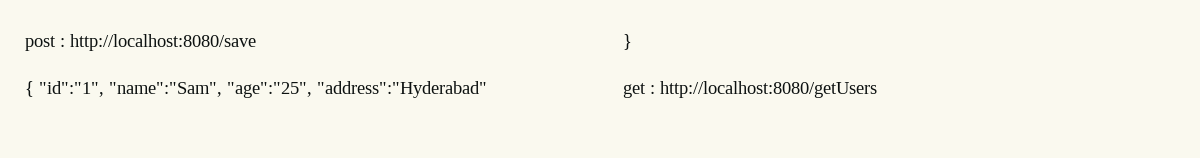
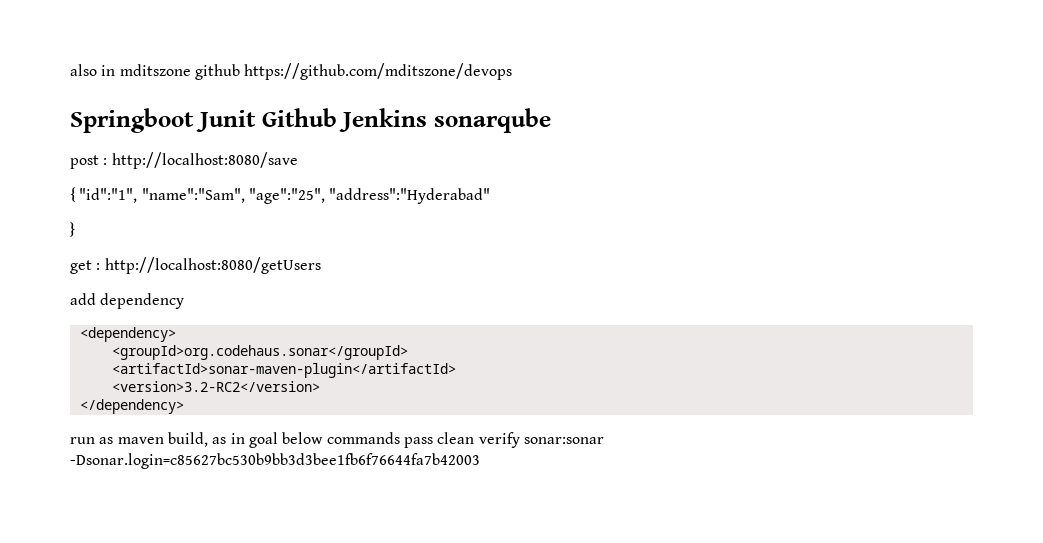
(25, 43) none -> [70,63,513,80] [70,108,551,133] also in mditszone github https://github.com/mditszone/devops // Springboot Junit Github Jenkins sonarqube //
(877, 89) none -> [70,293,185,309] [79,327,176,342] [111,345,408,360] [111,363,456,378] [111,381,320,392] [79,399,184,414] [70,432,604,448] [70,453,480,469] // add dependency // <dependency> // <groupId>org.codehaus.sonar</groupId> // <artifactId>sonar-maven-plugin</artifactId> // <version>3.2-RC2</version> // </dependency> // run as maven build, as in goal below commands pass clean verify sonar:sonar -Dsonar.login=c85627bc530b9bb3d3bee1fb6f76644fa7b42003

